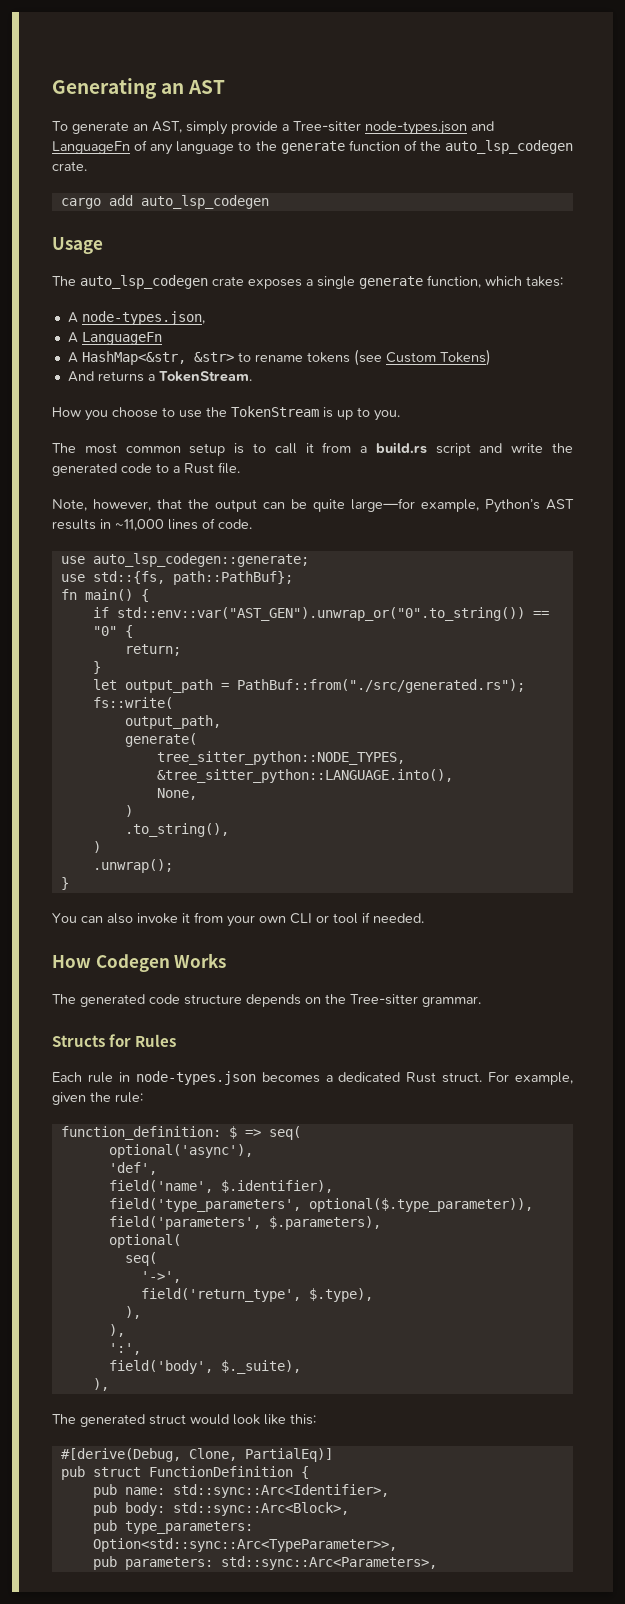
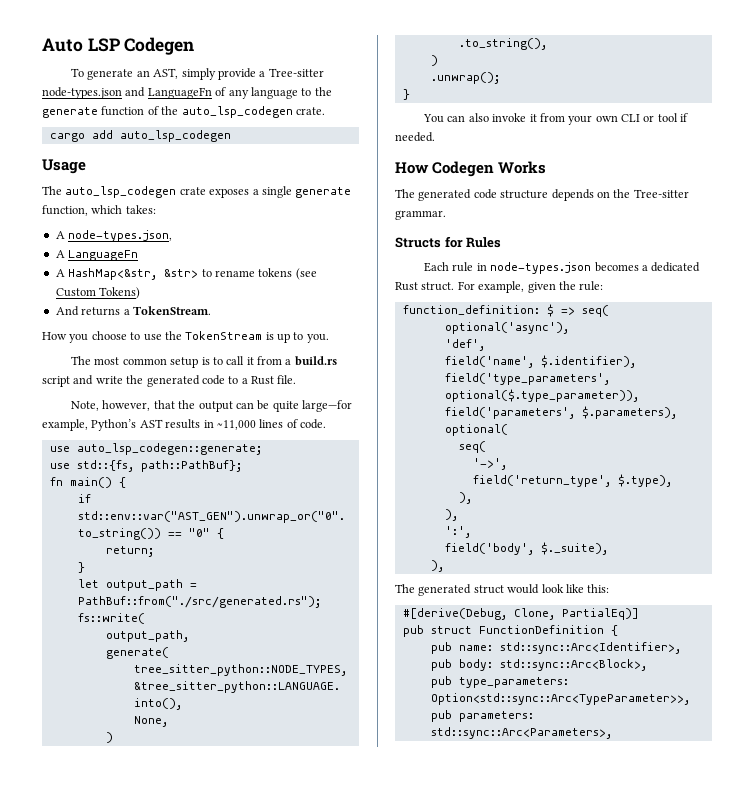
[52,78,226,99] Generating an AST -> [42,37,195,55] Auto LSP Codegen

